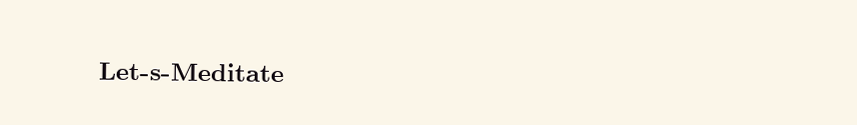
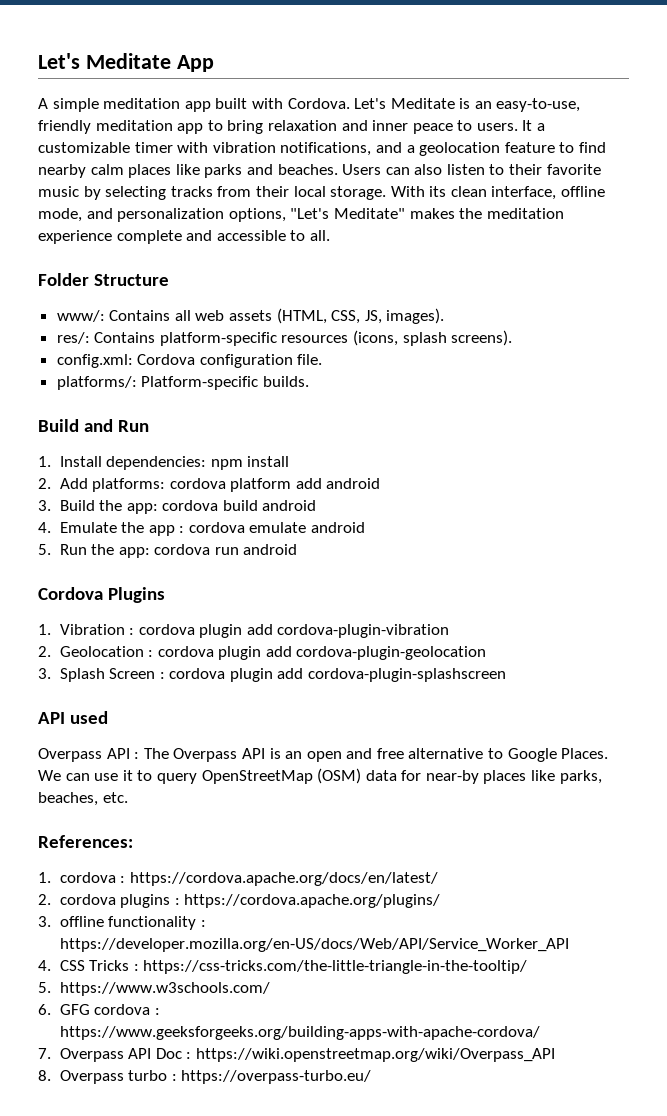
[98,61,284,83] Let-s-Meditate -> [38,53,214,72] [38,98,581,112] [38,120,546,134] [38,142,606,156] [38,164,601,178] [38,186,606,200] [38,208,564,222] [38,230,330,244] [38,273,170,286] [56,308,445,324] [56,330,513,346] [56,354,323,368] [56,376,309,390] [38,419,150,432] [38,456,290,470] [38,478,381,492] [38,500,317,514] [38,522,366,536] [38,544,298,558] [38,587,166,603] [38,624,450,638] [38,646,487,660] [38,668,507,682] [38,711,109,724] [38,748,609,762] [38,768,602,784] [38,792,128,806] [38,835,133,848] [38,872,438,886] [38,894,441,908] [38,916,206,930] [59,938,569,952] [38,960,528,974] [38,982,270,996] [38,1004,160,1015] [59,1026,540,1040] [38,1048,555,1062] [38,1070,372,1084] Let's Meditate App // A simple meditation app built with Cordova. Let's Meditate is an easy-to-use, friendly meditation app to bring relaxation and inner peace to users. It a customizable timer with vibration notifications, and a geolocation feature to find nearby calm places like parks and beaches. Users can also listen to their favorite music by selecting tracks from their local storage. With its clean interface, offline mode, and personalization options, "Let's Meditate" makes the meditation experience complete and accessible to all. // Folder Structure // www/: Contains all web assets (HTML, CSS, JS, images). // res/: Contains platform-specific resources (icons, splash screens). // config.xml: Cordova configuration file. // platforms/: Platform-specific builds. // Build and Run // 1. Install dependencies: npm install // 2. Add platforms: cordova platform add android // 3. Build the app: cordova build android // 4. Emulate the app : cordova emulate android // 5. Run the app: cordova run android // Cordova Plugins // 1. Vibration : cordova plugin add cordova-plugin-vibration // 2. Geolocation : cordova plugin add cordova-plugin-geolocation // 3. Splash Screen : cordova plugin add cordova-plugin-splashscreen // API used // Overpass API : The Overpass API is an open and free alternative to Google Places. We can use it to query OpenStreetMap (OSM) data for near-by places like parks, beaches, etc. // References: // 1. cordova : https://cordova.apache.org/docs/en/latest/ // 2. cordova plugins : https://cordova.apache.org/plugins/ // 3. offline functionality : https://developer.mozilla.org/en-US/docs/Web/API/Service_Worker_API // 4. CSS Tricks : https://css-tricks.com/the-little-triangle-in-the-tooltip/ // 5. https://www.w3schools.com/ // 6. GFG cordova : https://www.geeksforgeeks.org/building-apps-with-apache-cordova/ // 7. Overpass API Doc : https://wiki.openstreetmap.org/wiki/Overpass_API // 8. Overpass turbo : https://overpass-turbo.eu/

